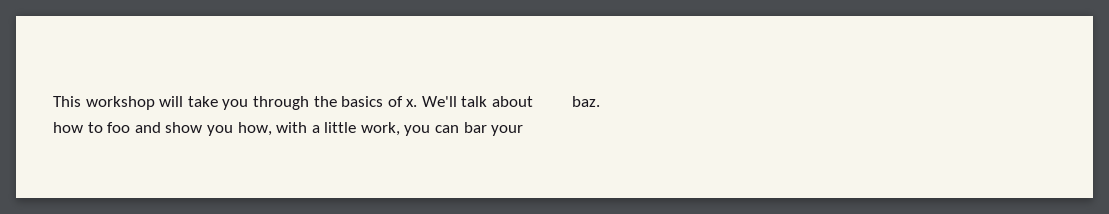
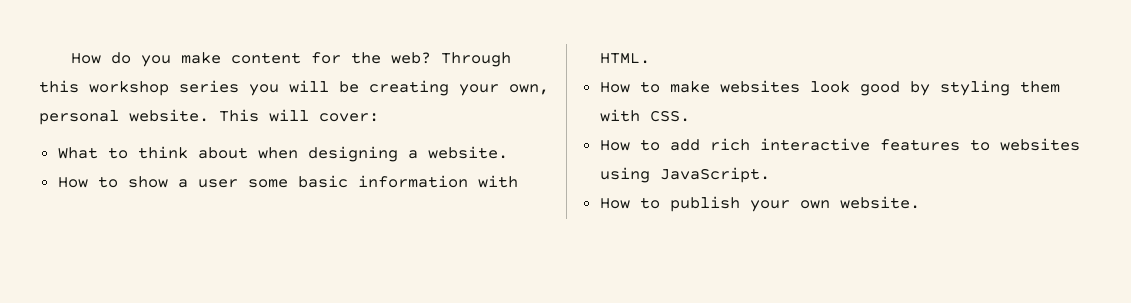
[53,96,534,110] [53,122,524,136] [572,96,600,107] This workshop will take you through the basics of x. We'll talk about how to foo and show you how, with a little work, you can bar your baz. -> [71,52,512,67] [39,80,549,96] [39,109,379,125] [57,146,508,162] [57,175,518,188] [599,53,650,64] [599,80,1060,96] [599,109,690,122] [599,138,1080,151] [599,167,770,183] [599,196,920,212] How do you make content for the web? Through this workshop series you will be creating your own, personal website. This will cover: // What to think about when designing a website. // How to show a user some basic information with HTML. // How to make websites look good by styling them with CSS. // How to add rich interactive features to websites using JavaScript. // How to publish your own website.

